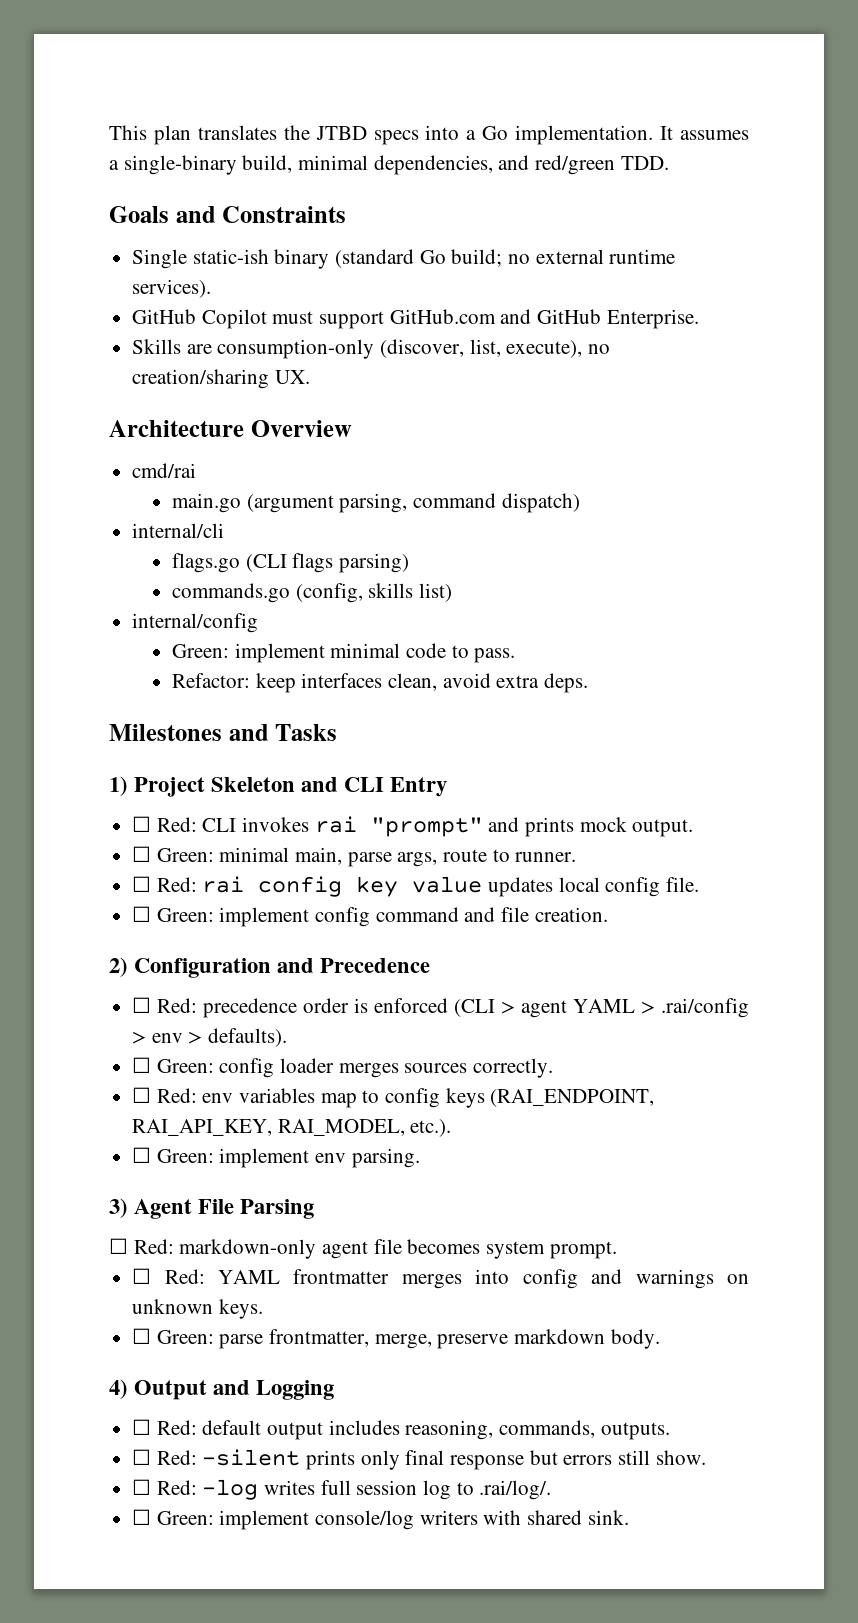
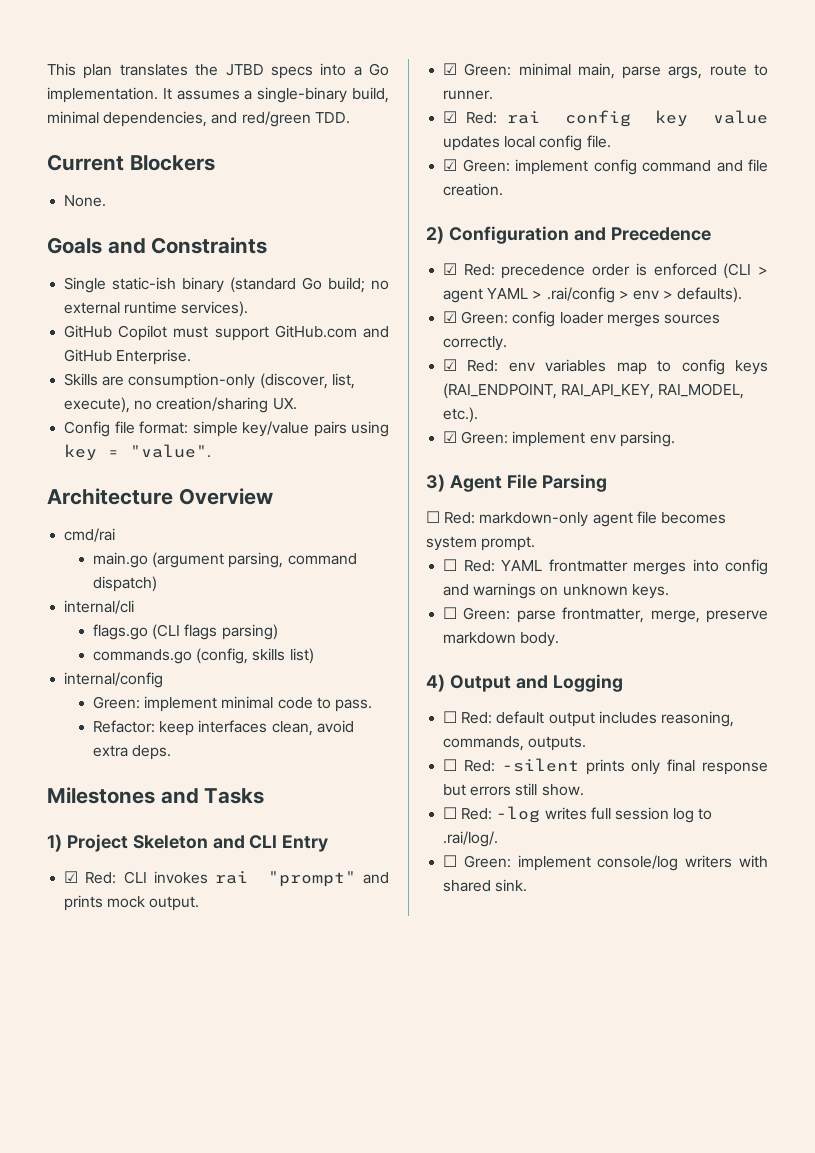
(669, 163) none -> [47,154,215,171] [64,195,107,207] // Current Blockers // None.
(310, 377) none -> [64,421,389,437] [64,444,212,461] // Config file format: simple key/value pairs using key = "value".
[132,816,152,832] ☐ -> [64,871,79,883] ☑
[132,846,152,862] ☐ -> [443,63,458,75] ☑
[132,876,152,892] ☐ -> [443,111,458,123] ☑
[132,906,152,922] ☐ -> [443,159,458,171] ☑
[132,997,152,1013] ☐ -> [443,263,458,275] ☑
[132,1057,152,1073] ☐ -> [443,311,458,323] ☑
[132,1087,152,1103] ☐ -> [443,359,458,371] ☑
[132,1147,152,1163] ☐ -> [443,431,458,443] ☑

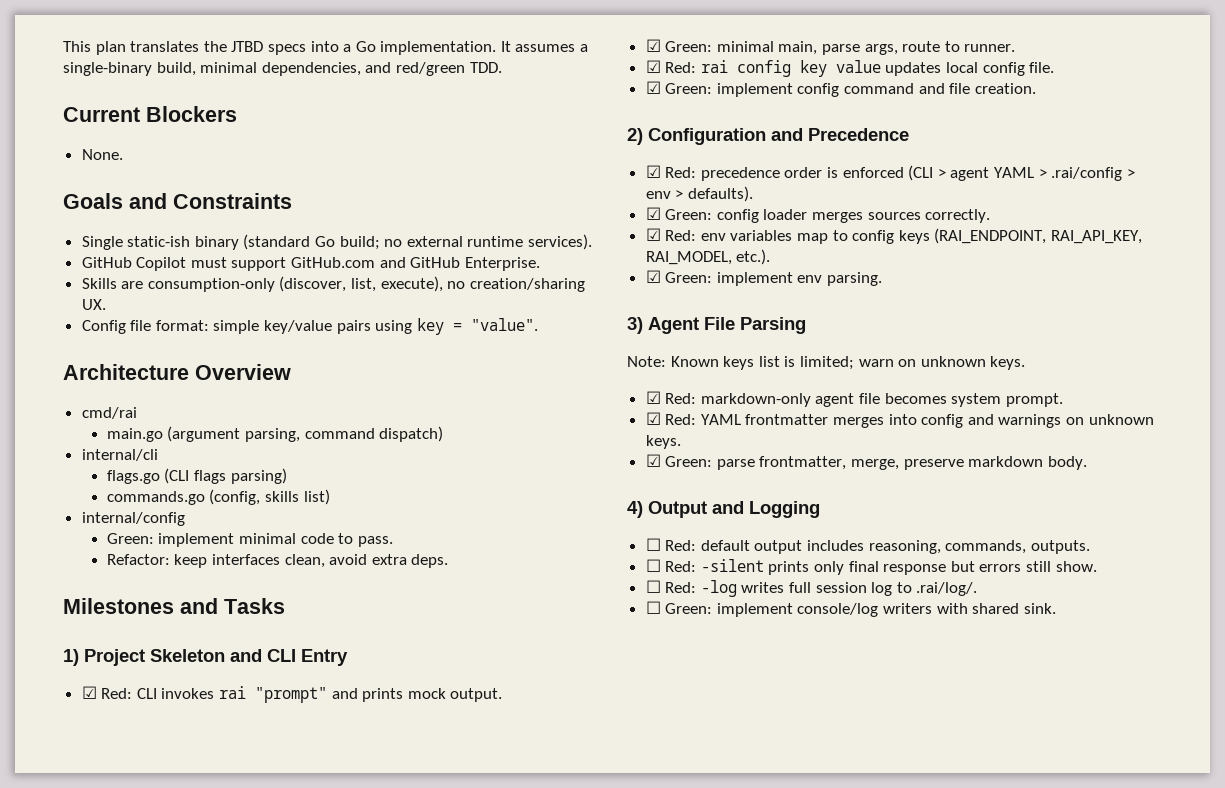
[426,511,440,523] ☐ -> [627,356,1026,370] [645,391,661,404] Note: Known keys list is limited; warn on unknown keys. // ☑
[443,559,458,571] ☐ -> [645,412,661,425] ☑
[443,607,458,619] ☐ -> [645,454,661,467] ☑

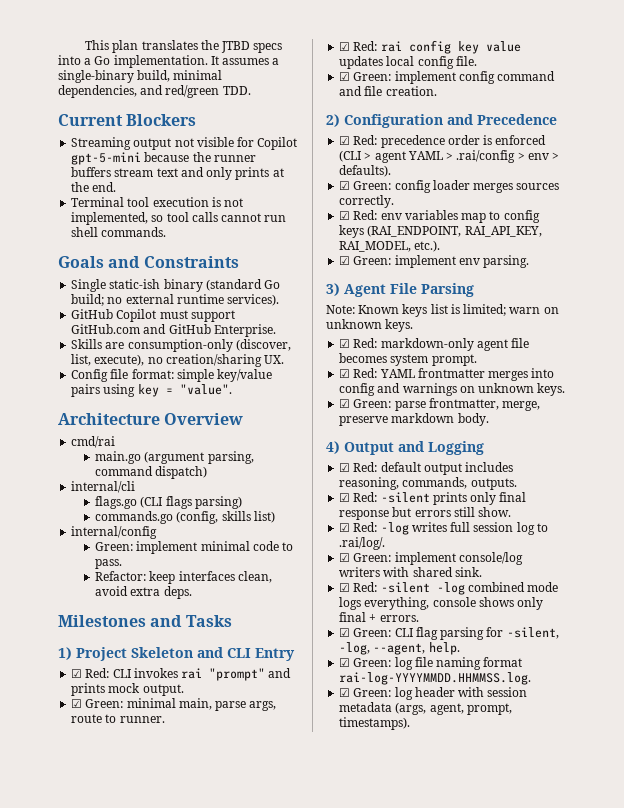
[81,149,123,160] None. -> [71,137,298,150] [71,152,256,165] [71,167,284,180] [71,182,117,192] [71,197,244,207] [71,212,287,225] [71,227,167,237] Streaming output not visible for Copilot gpt-5-mini because the runner buffers stream text and only prints at the end. // Terminal tool execution is not implemented, so tool calls cannot run shell commands.
[645,538,661,551] ☐ -> [339,463,351,472] ☑
[645,559,661,572] ☐ -> [339,493,351,502] ☑
[645,580,661,593] ☐ -> [339,523,351,532] ☑
[645,601,661,614] ☐ -> [339,553,351,562] ☑
(1056, 608) none -> [339,582,559,595] [339,597,544,610] [339,612,419,622] [339,627,559,640] [339,642,460,655] [339,657,523,670] [339,672,532,685] [339,687,528,700] [339,702,512,715] [339,717,411,730] // ☑ Red: -silent -log combined mode logs everything, console shows only final + errors. // ☑ Green: CLI flag parsing for -silent, -log, --agent, help. // ☑ Green: log file naming format rai-log-YYYYMMDD.HHMMSS.log. // ☑ Green: log header with session metadata (args, agent, prompt, timestamps).

